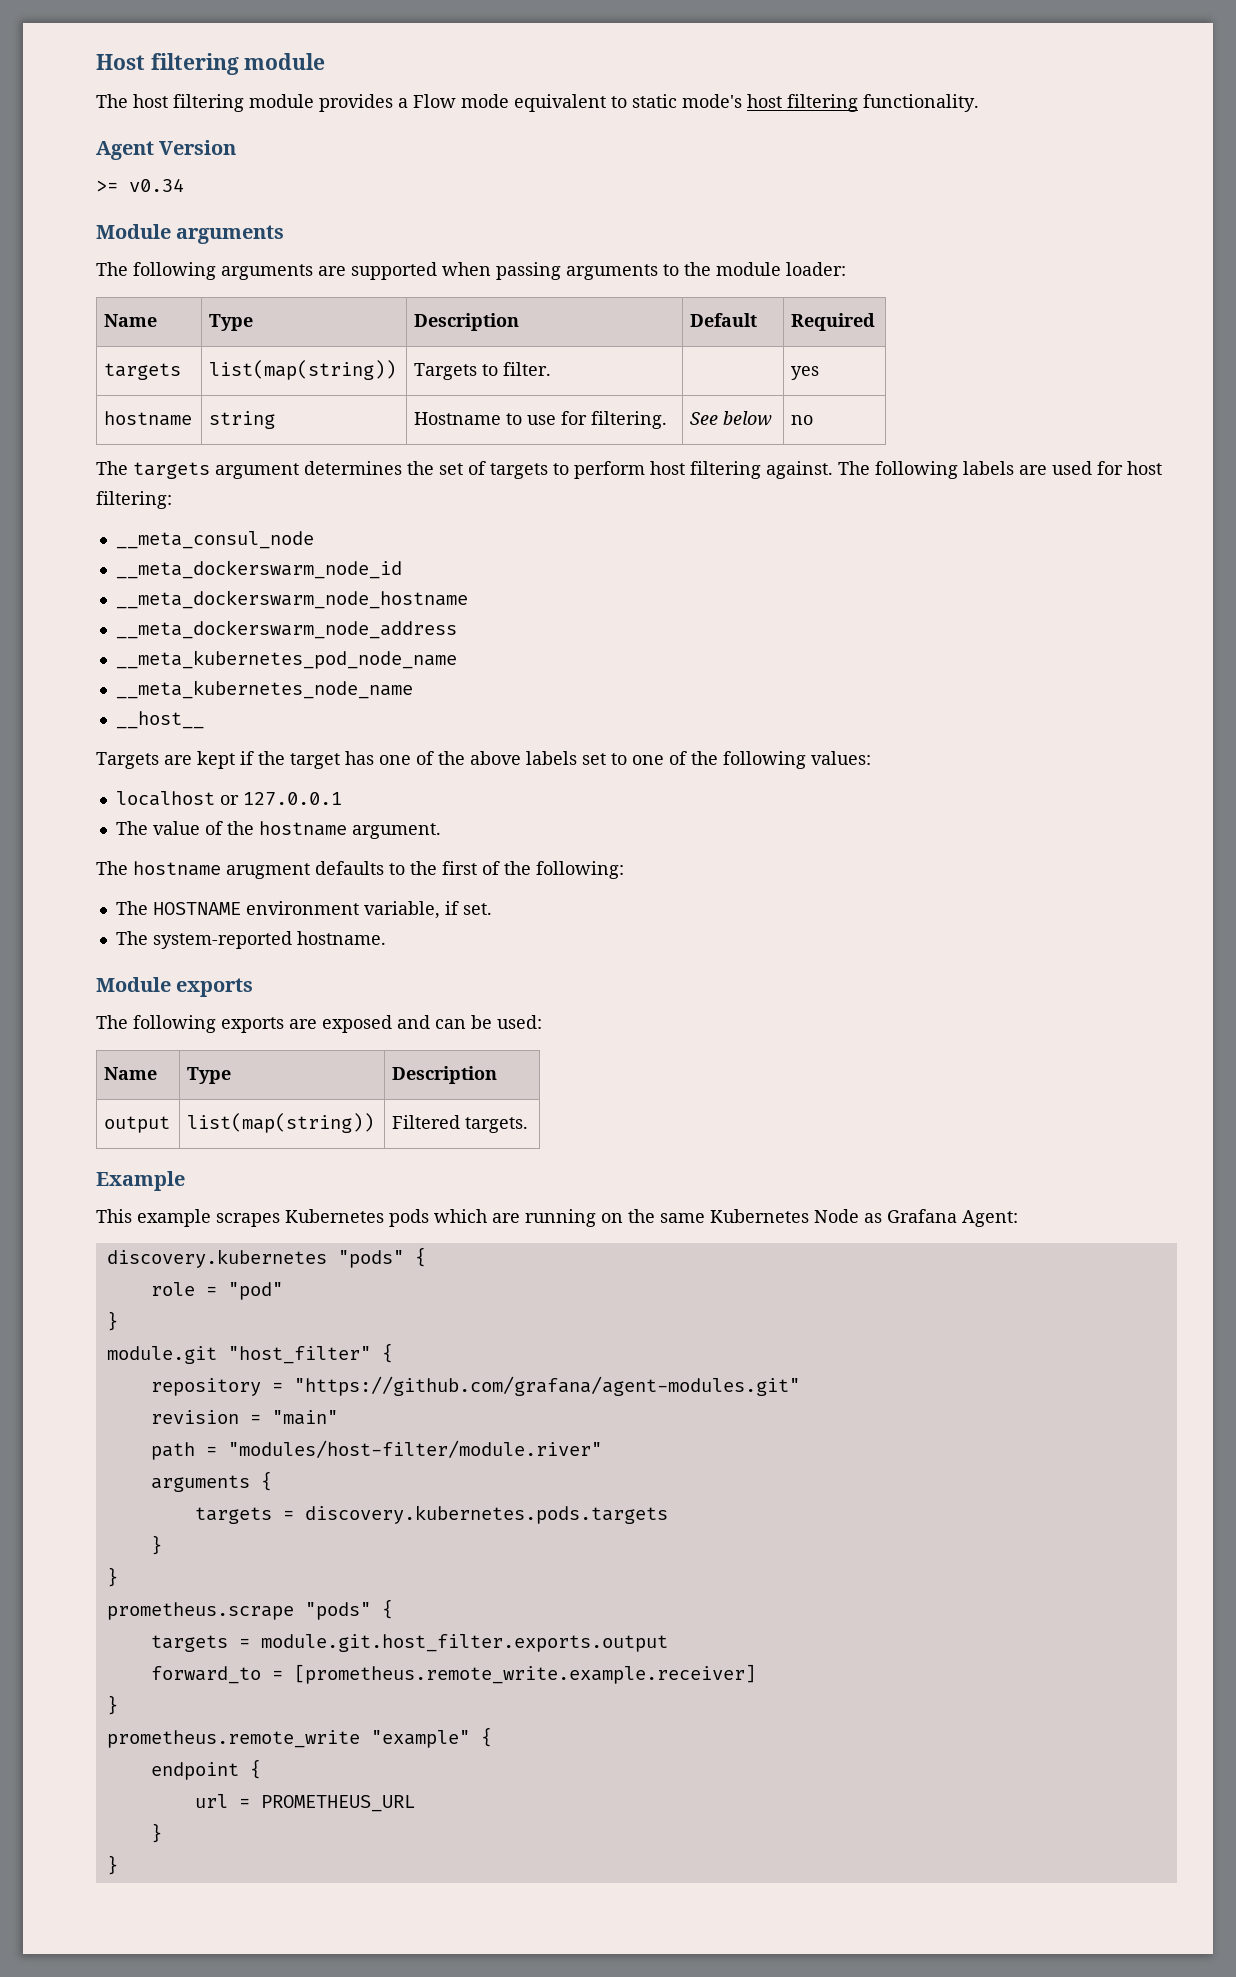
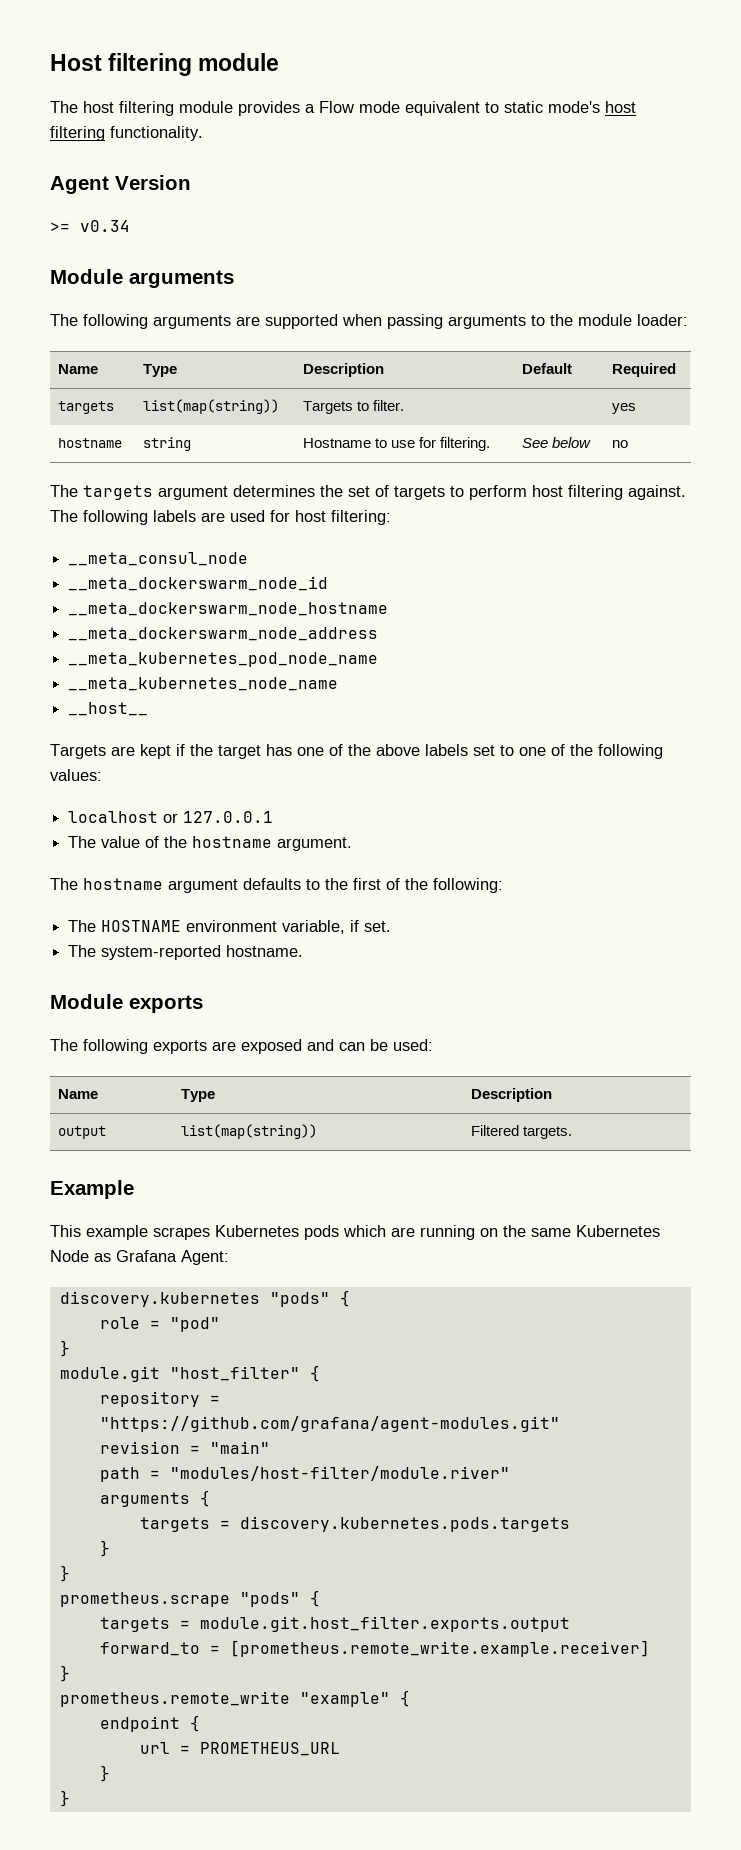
[226,863,310,879] arugment -> [168,879,238,893] argument

